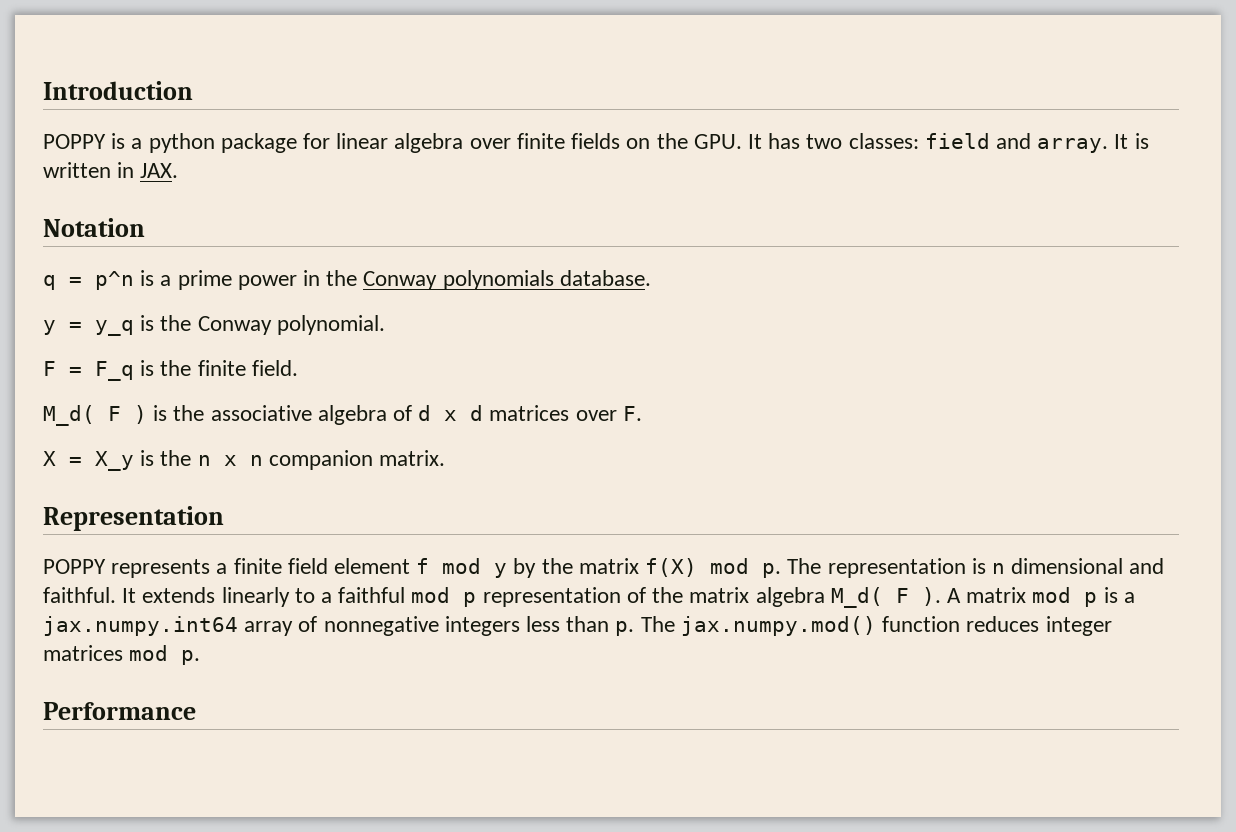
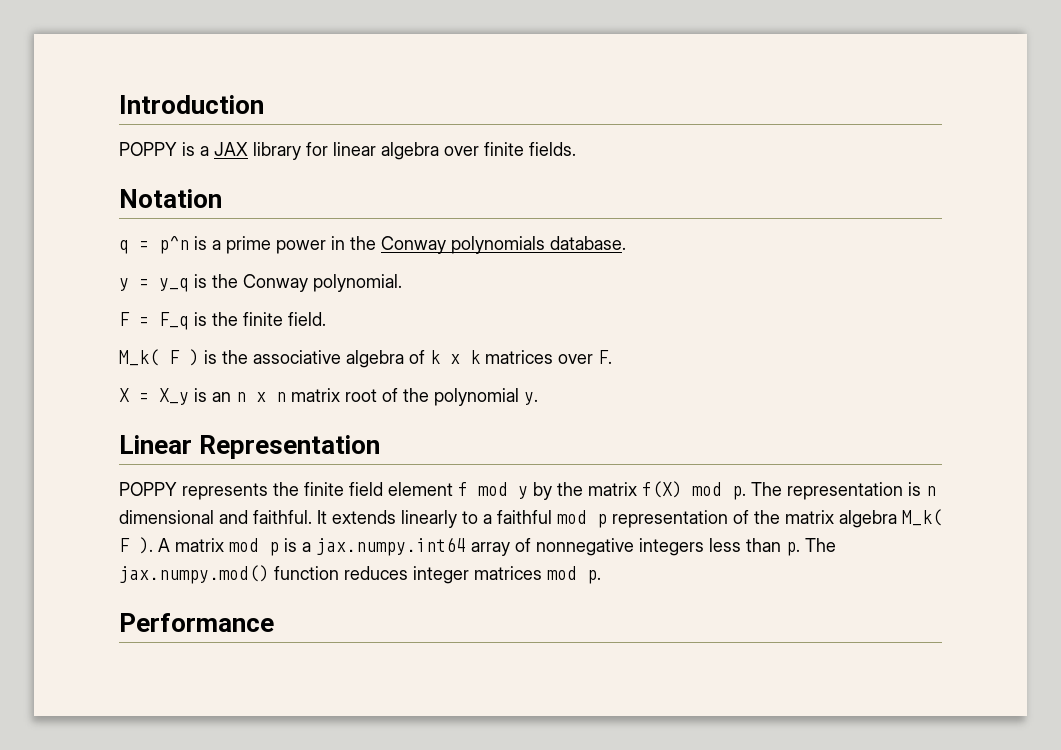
[148,133,297,153] python package -> [214,142,301,160] JAX library
[571,133,1149,153] [43,162,179,178] fields on the GPU. It has two classes: field and array. It is written in JAX. -> [529,142,576,156] fields.
[43,405,95,426] M_d( -> [119,349,159,366] M_k(
[418,405,484,421] d x d -> [430,350,480,364] k x k
[160,450,192,466] the -> [212,392,231,402] an
[268,450,446,470] companion matrix. // -> [291,388,538,406] [119,435,192,454] matrix root of the polynomial y. // Linear
[216,563,228,574] a -> [273,482,299,496] the
[830,587,883,608] M_d( -> [902,509,942,526] M_k(

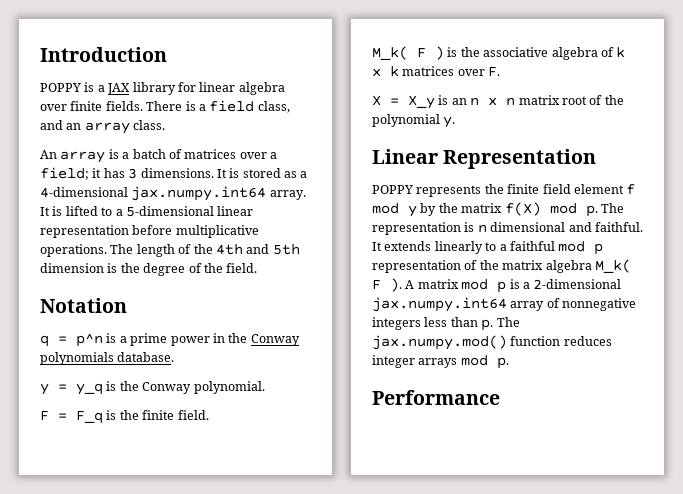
(576, 149) none -> [146,100,290,113] [40,120,166,134] [40,149,277,163] [40,167,308,180] [40,186,306,201] [40,206,254,217] [40,225,259,238] [40,244,300,257] [40,263,258,276] There is a field class, and an array class. // An array is a batch of matrices over a field; it has 3 dimensions. It is stored as a 4-dimensional jax.numpy.int64 array. It is lifted to a 5-dimensional linear representation before multiplicative operations. The length of the 4th and 5th dimension is the degree of the field.
(311, 547) none -> [533,279,622,289] 2-dimensional
[474,566,542,580] matrices -> [418,358,458,368] arrays

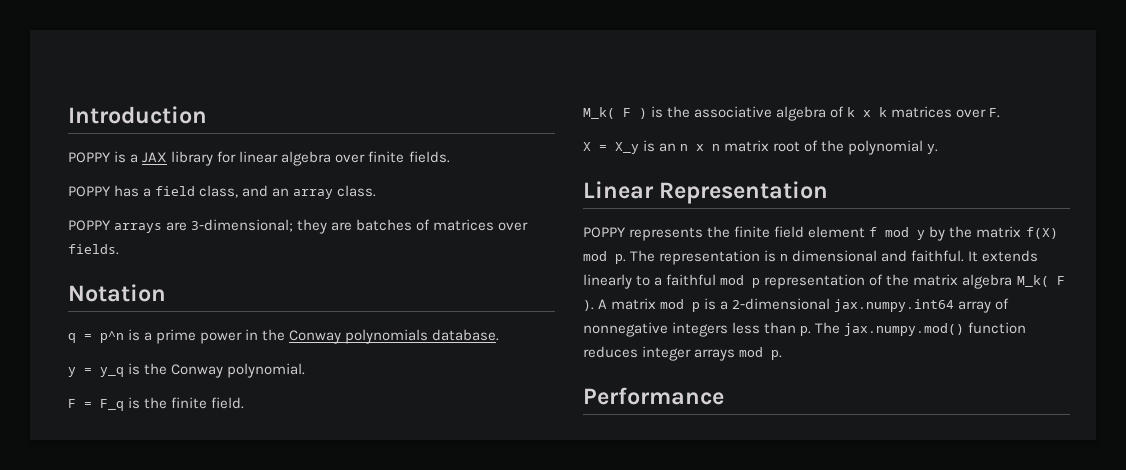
[146,101,196,111] There is -> [68,185,140,197] // POPPY has
[40,149,277,163] [40,167,308,180] [40,186,306,201] [40,206,254,217] [40,225,259,238] [40,244,300,257] [40,263,258,276] An array is a batch of matrices over a field; it has 3 dimensions. It is stored as a 4-dimensional jax.numpy.int64 array. It is lifted to a 5-dimensional linear representation before multiplicative operations. The length of the 4th and 5th dimension is the degree of the field. -> [68,219,529,234] [68,244,119,255] POPPY arrays are 3-dimensional; they are batches of matrices over fields.

